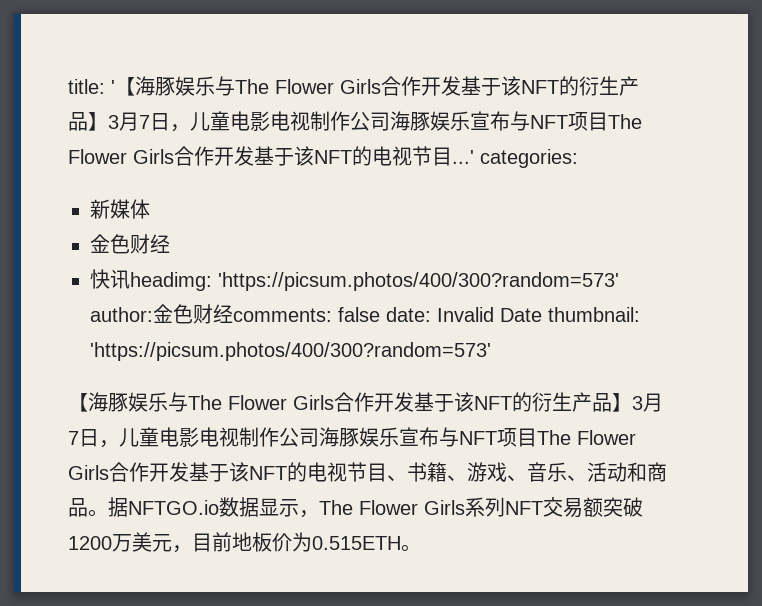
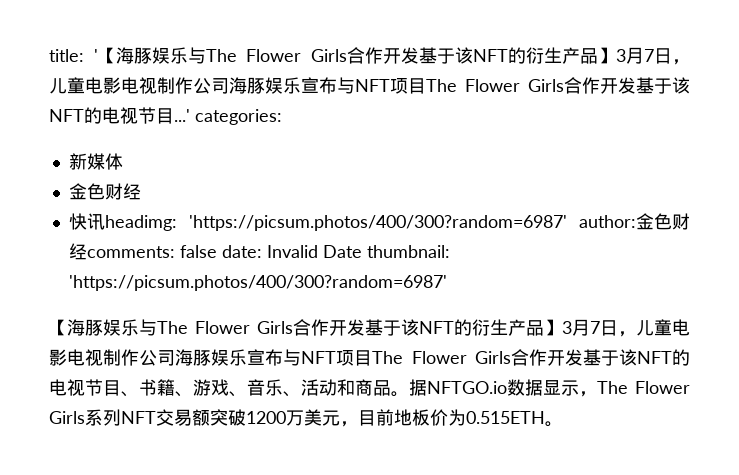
[218,272,619,291] 'https://picsum.photos/400/300?random=573' -> [188,215,567,231] 'https://picsum.photos/400/300?random=6987'
[90,342,491,361] 'https://picsum.photos/400/300?random=573' -> [68,275,447,291] 'https://picsum.photos/400/300?random=6987'

